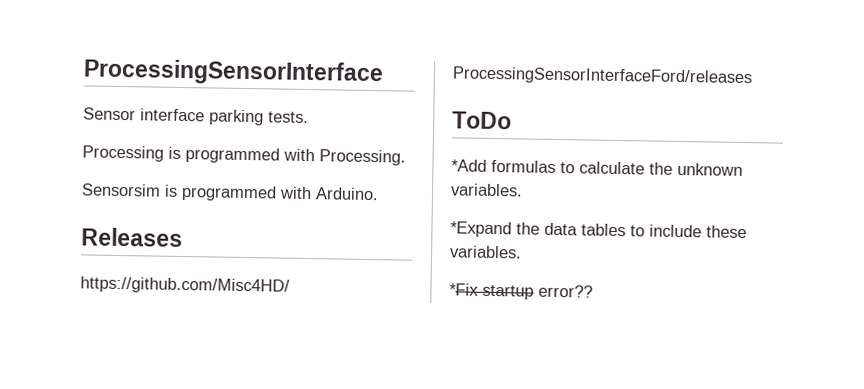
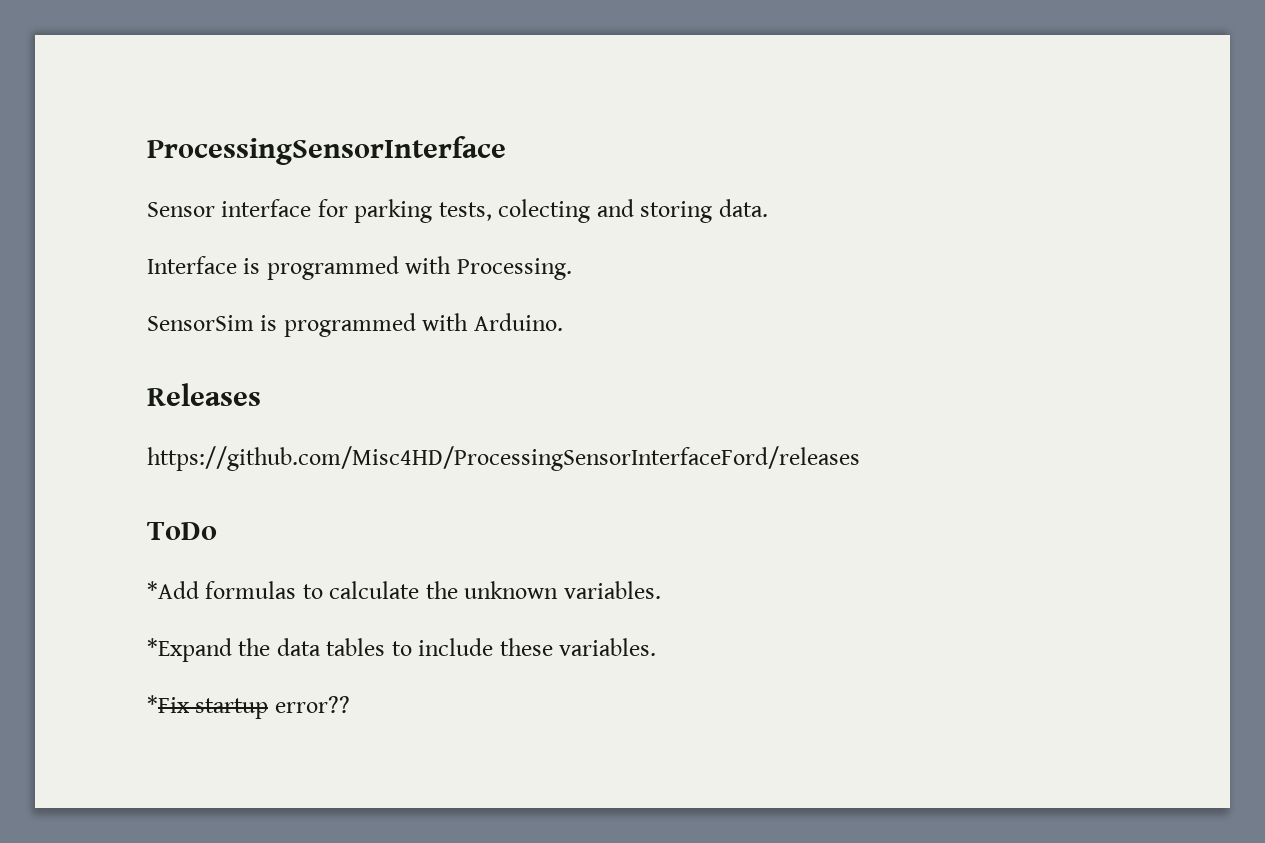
[209,109,309,126] [82,145,164,162] parking tests. // Processing -> [317,199,768,223] [147,256,237,274] for parking tests, colecting and storing data. // Interface
[81,183,161,197] Sensorsim -> [147,315,254,331] SensorSim

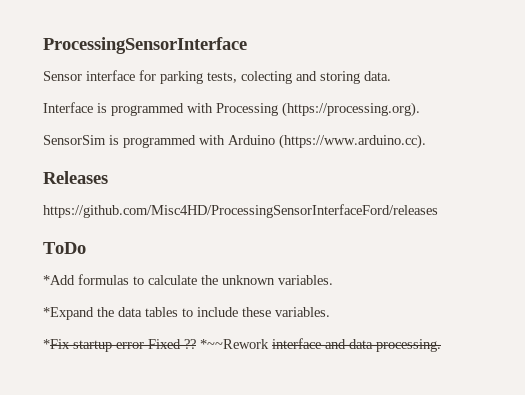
[456,258,572,280] Processing. -> [216,102,420,117] Processing (https://processing.org).
[473,313,563,331] Arduino. -> [228,134,426,149] Arduino (https://www.arduino.cc).
[274,696,350,713] error?? -> [116,338,441,352] error Fixed ?? *~~Rework interface and data processing.

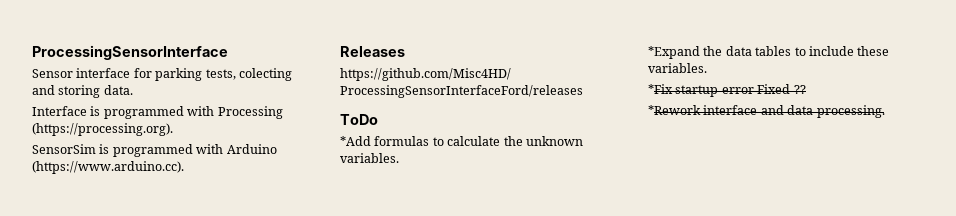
[200,339,269,349] *~~Rework -> [648,105,701,115] // *Rework

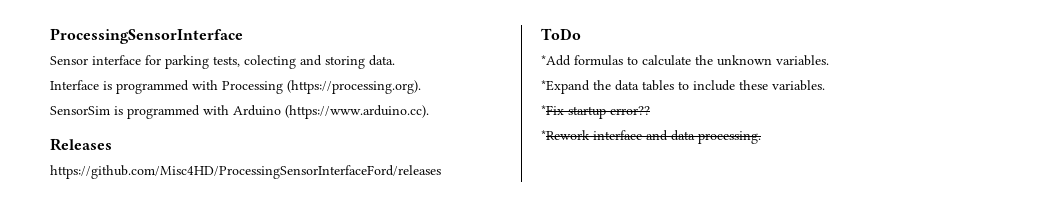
[721,84,806,94] error Fixed ?? -> [610,106,650,115] error??

